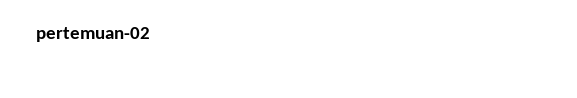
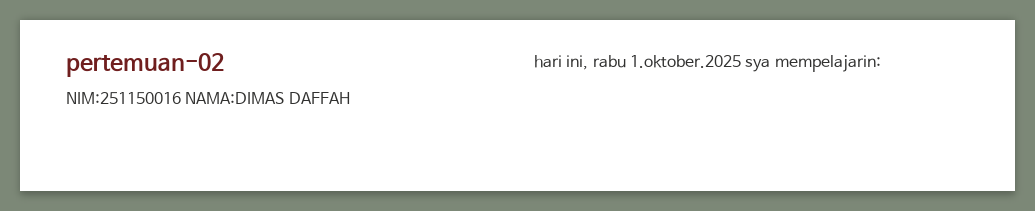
(150, 34) none -> [66,92,350,104] [534,55,881,72] // NIM:251150016 NAMA:DIMAS DAFFAH // hari ini, rabu 1.oktober.2025 sya mempelajarin:

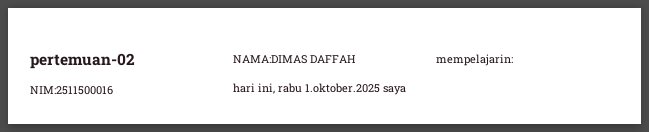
[66,92,181,104] NIM:251150016 -> [30,86,113,95] NIM:2511500016 //
[745,58,771,72] sya -> [383,86,406,95] saya

